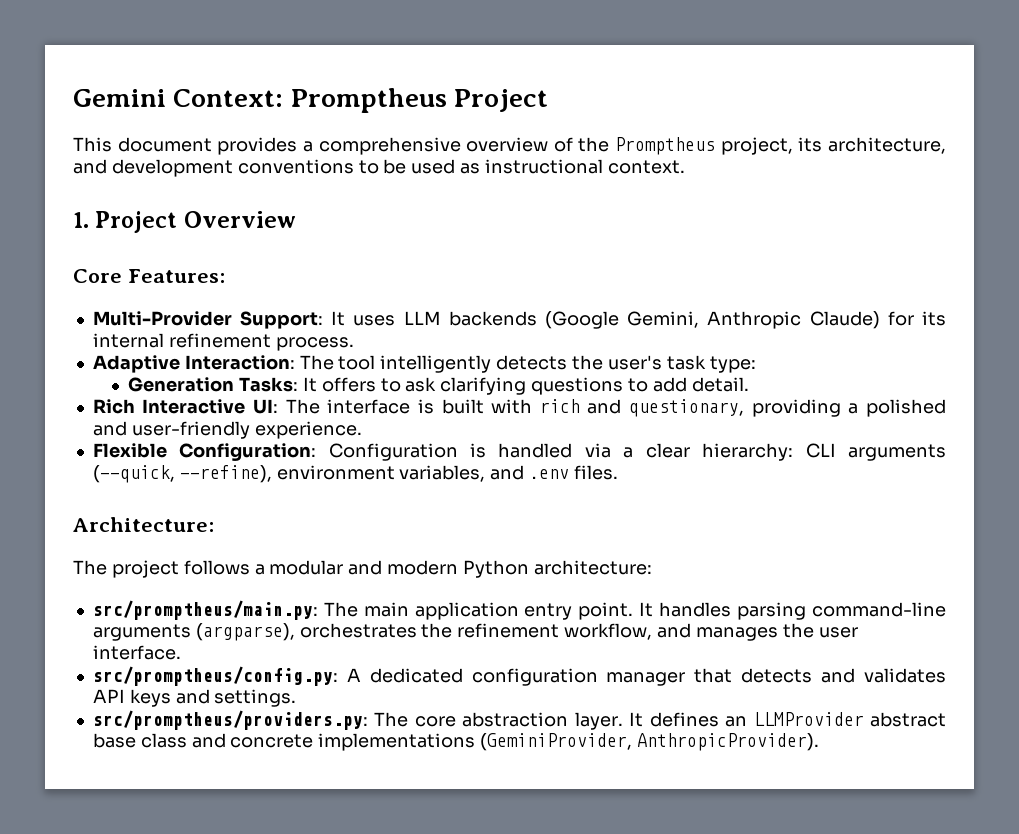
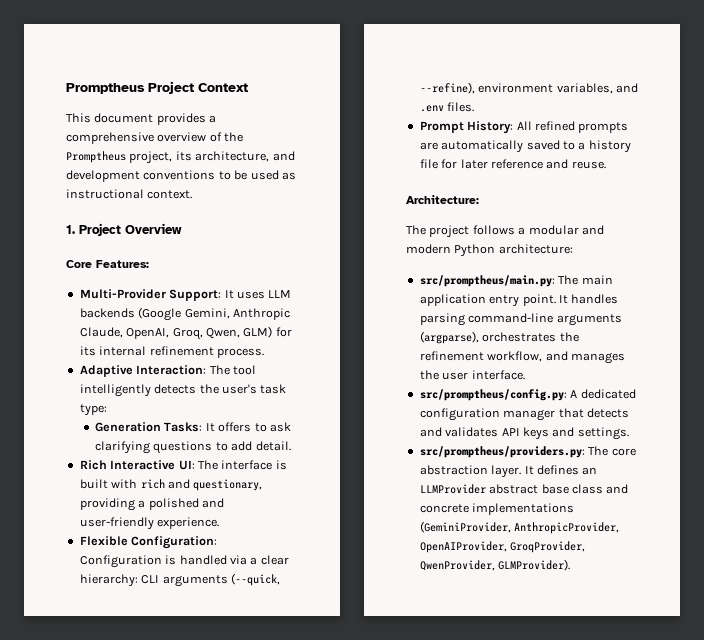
[73,89,284,107] Gemini Context: -> (66, 88) none
(548, 100) none -> [198,83,248,92] Context
[809,311,880,329] Claude) -> [79,326,273,340] Claude, OpenAI, Groq, Qwen, GLM)
(618, 472) none -> [419,121,629,134] [419,140,631,153] [419,159,606,169] // Prompt History: All refined prompts are automatically saved to a history file for later reference and reuse.
[636,733,819,751] AnthropicProvider). -> [514,522,620,534] [419,541,586,553] [419,559,571,571] AnthropicProvider, OpenAIProvider, GroqProvider, QwenProvider, GLMProvider).

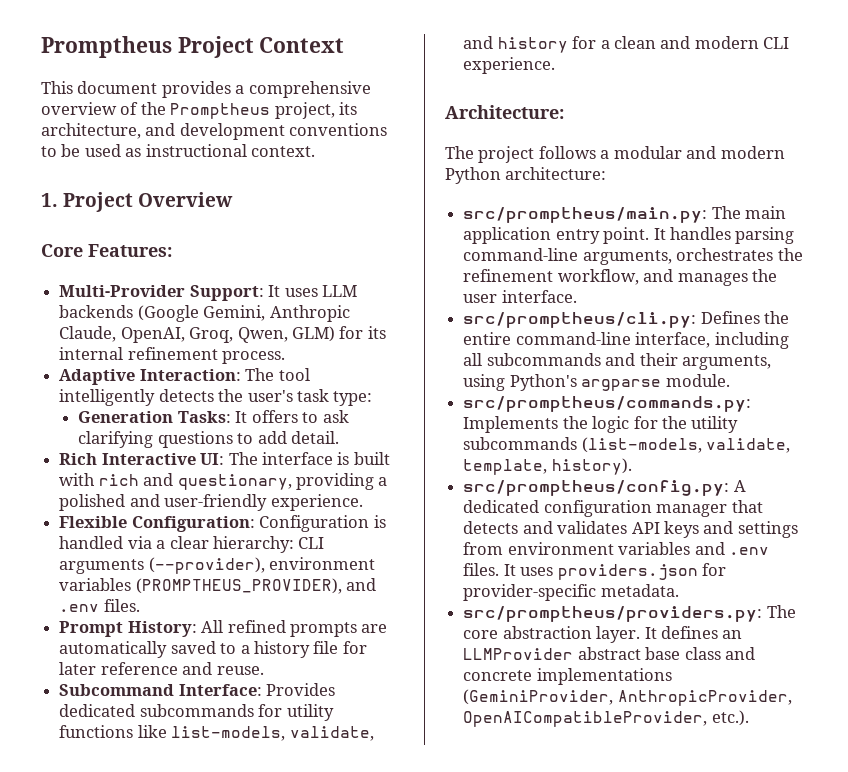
[230,573,280,586] [419,82,613,94] (--quick, --refine), environment variables, -> [148,557,376,574] [59,578,342,594] (--provider), environment variables (PROMPTHEUS_PROVIDER),
(606, 165) none -> [59,683,336,696] [59,704,334,721] [59,725,374,741] [463,36,790,53] [463,57,556,74] // Subcommand Interface: Provides dedicated subcommands for utility functions like list-models, validate, and history for a clean and modern CLI experience.
[556,314,622,326] [419,331,479,344] arguments (argparse), -> [582,250,672,265] arguments,
(525, 375) none -> [463,311,790,328] [463,332,789,349] [463,353,771,370] [463,374,730,391] [463,396,752,412] [463,416,739,433] [463,437,791,453] [463,458,632,475] // src/promptheus/cli.py: Defines the entire command-line interface, including all subcommands and their arguments, using Python's argparse module. // src/promptheus/commands.py: Implements the logic for the utility subcommands (list-models, validate, template, history).
[577,427,629,440] settings. -> [737,521,798,538] [463,542,769,555] [463,563,726,580] [463,584,679,601] settings from environment variables and .env files. It uses providers.json for provider-specific metadata.
[419,541,586,553] [419,559,571,571] OpenAIProvider, GroqProvider, QwenProvider, GLMProvider). -> [463,710,749,727] OpenAICompatibleProvider, etc.).

